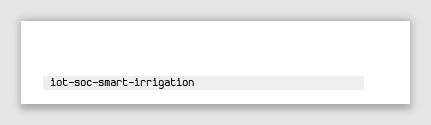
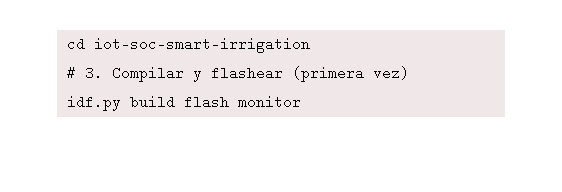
(49, 83) none -> [66,37,85,51] cd
(194, 83) none -> [66,66,409,82] [66,95,301,111] // # 3. Compilar y flashear (primera vez) // idf.py build flash monitor

